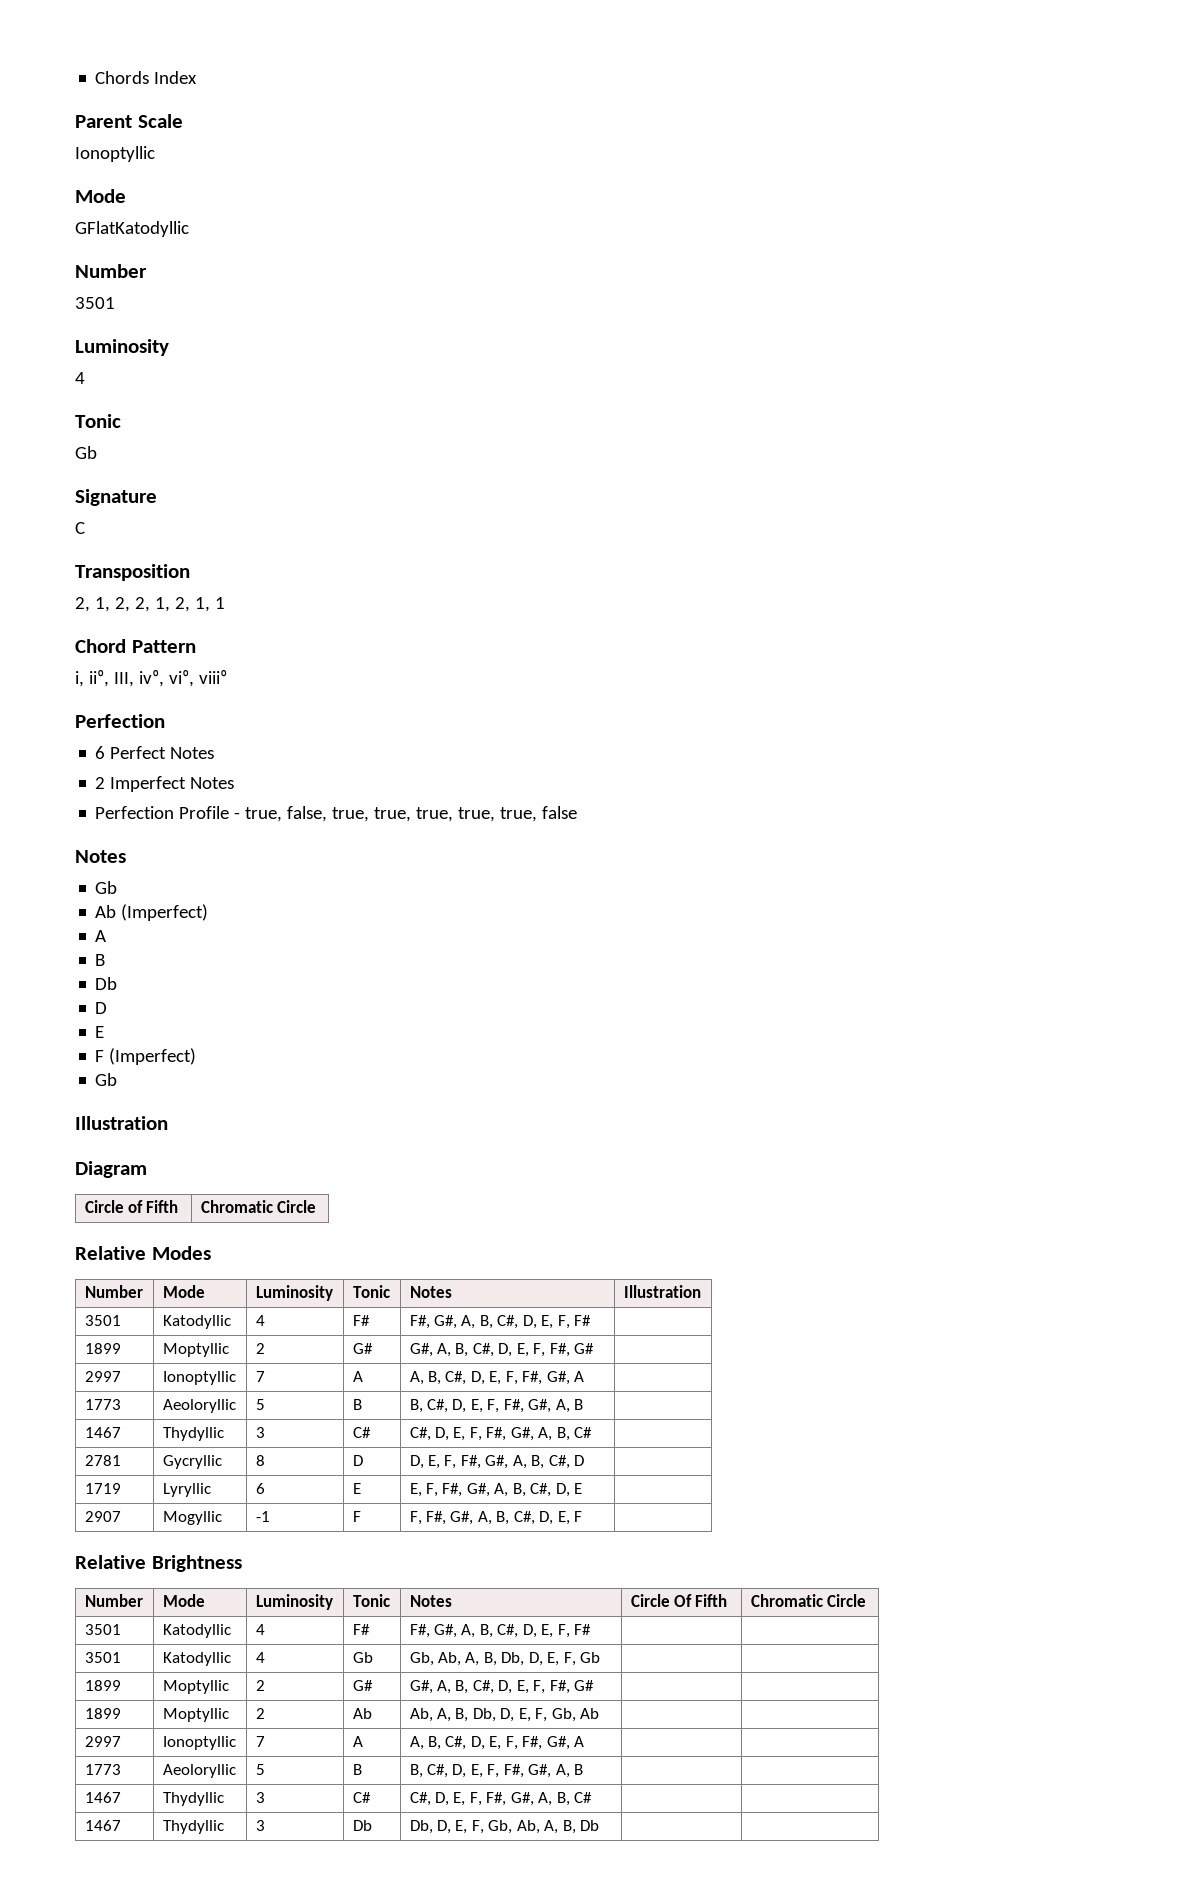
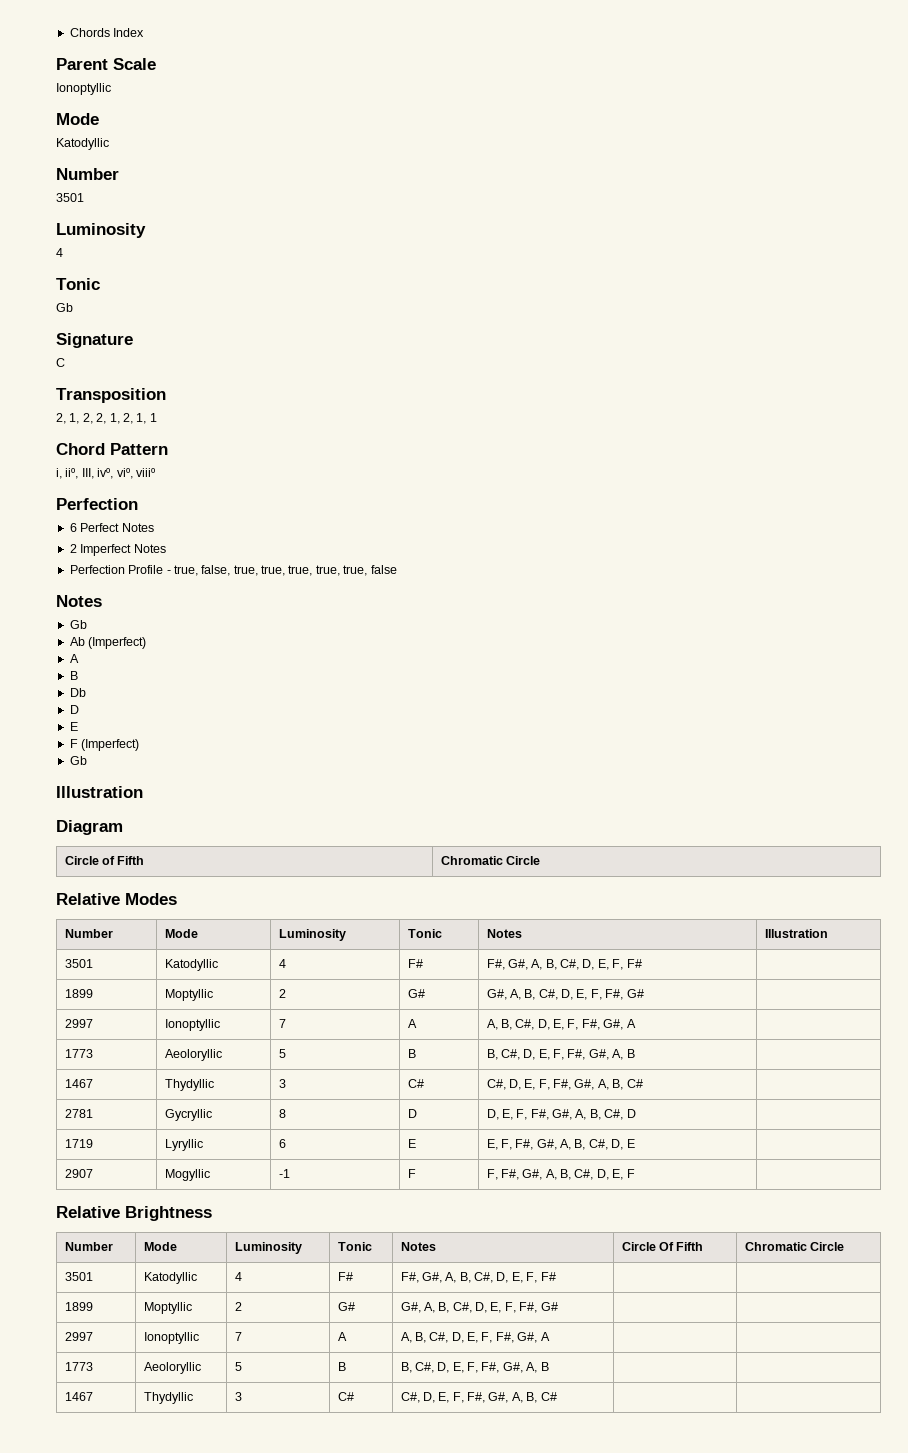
[75,221,189,237] GFlatKatodyllic -> [56,138,109,150] Katodyllic
[84,1652,121,1663] [162,1652,231,1666] [255,1652,265,1663] [352,1652,373,1663] [409,1652,601,1666] // 3501 | Katodyllic | 4 | Gb | Gb, Ab, A, B, Db, D, E, F, Gb | | -> (556, 1276) none
[84,1708,121,1719] [162,1708,229,1722] [255,1708,265,1719] [352,1708,372,1719] [409,1708,600,1722] // 1899 | Moptyllic | 2 | Ab | Ab, A, B, Db, D, E, F, Gb, Ab | | -> (558, 1306) none
[84,1820,121,1831] [162,1820,224,1834] [255,1820,265,1831] [352,1820,372,1831] [409,1820,600,1834] // 1467 | Thydyllic | 3 | Db | Db, D, E, F, Gb, Ab, A, B, Db | | -> (557, 1396) none

